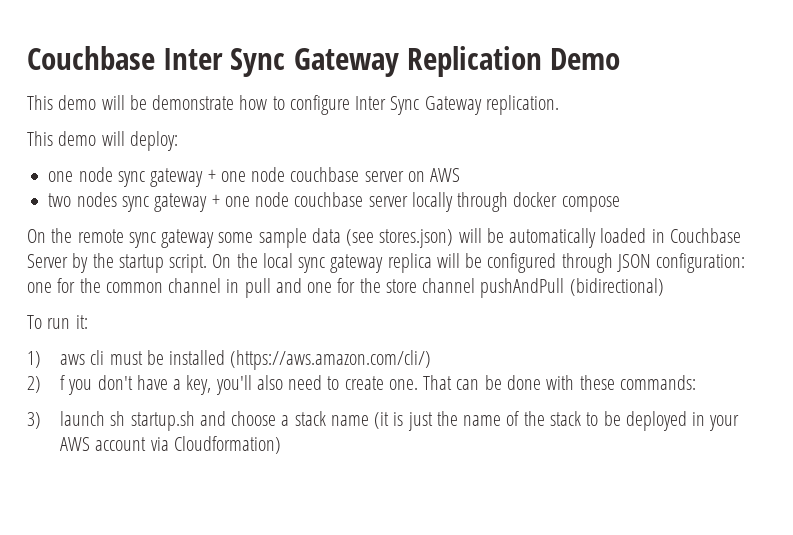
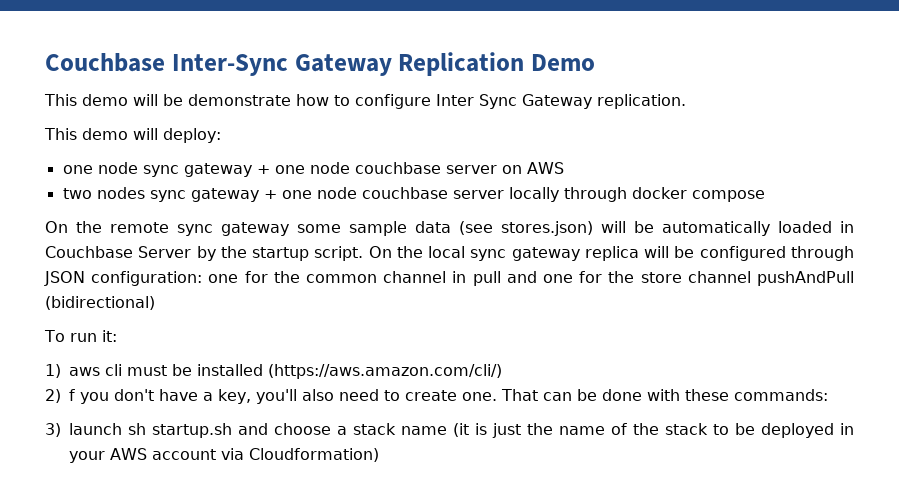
[27,46,286,77] Couchbase Inter Sync -> [45,53,288,76] Couchbase Inter-Sync

